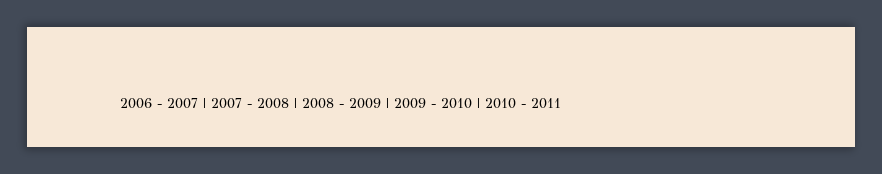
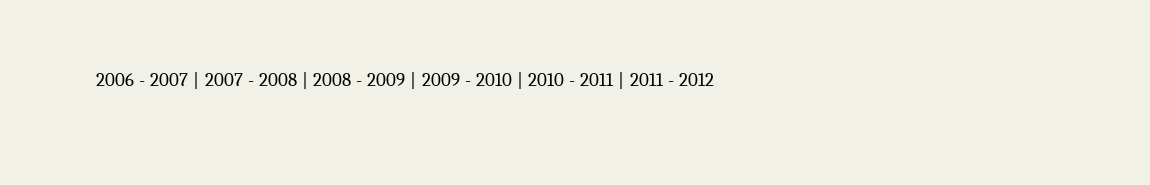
(562, 103) none -> [618,72,714,89] | 2011 - 2012

